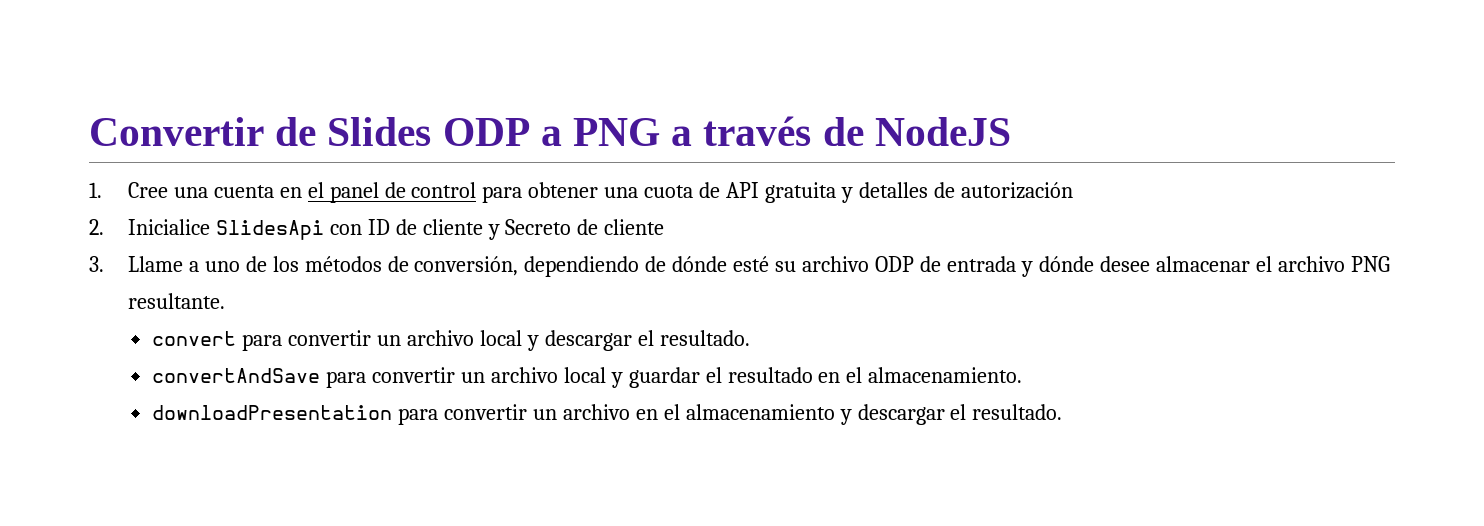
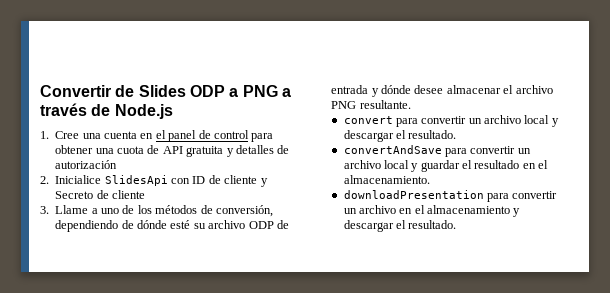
[874,117,1011,146] NodeJS -> [114,104,173,119] Node.js

